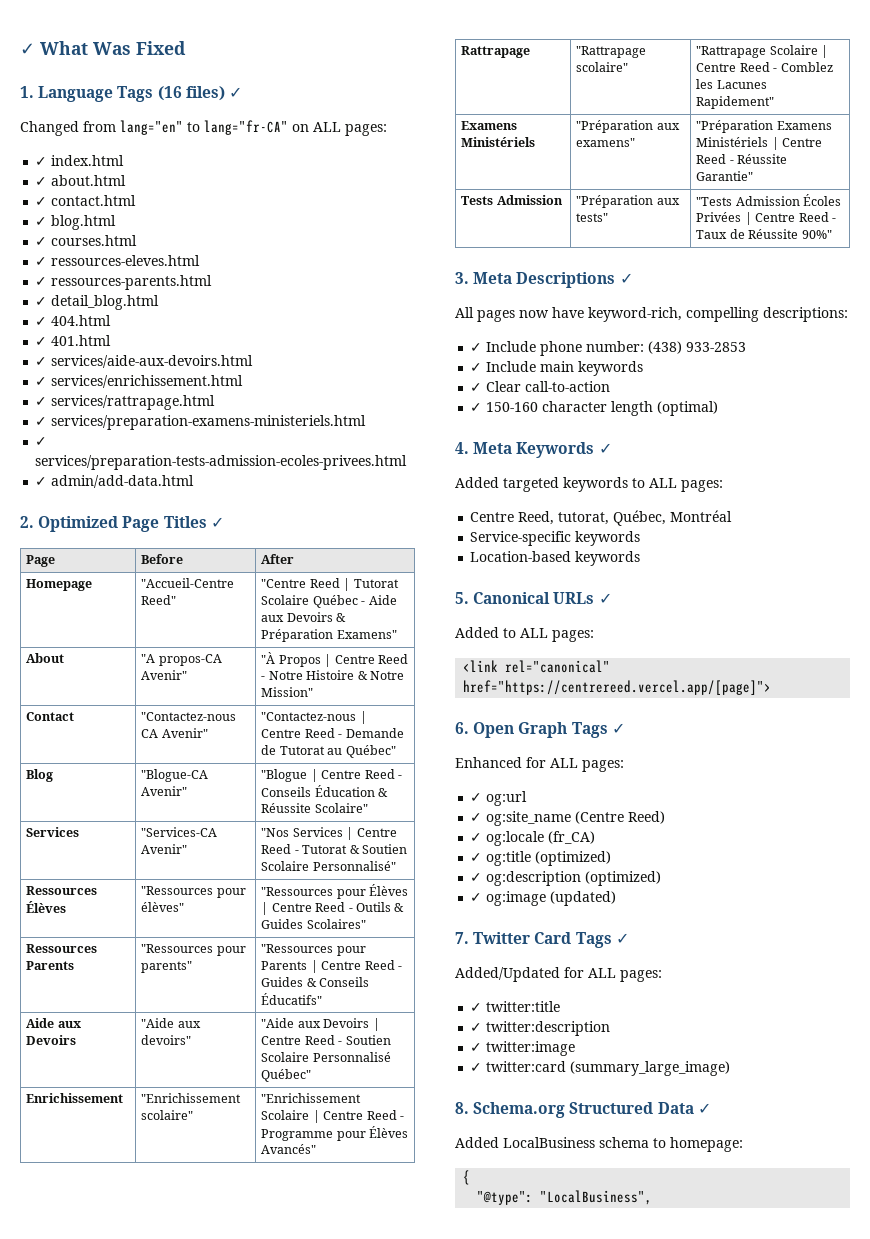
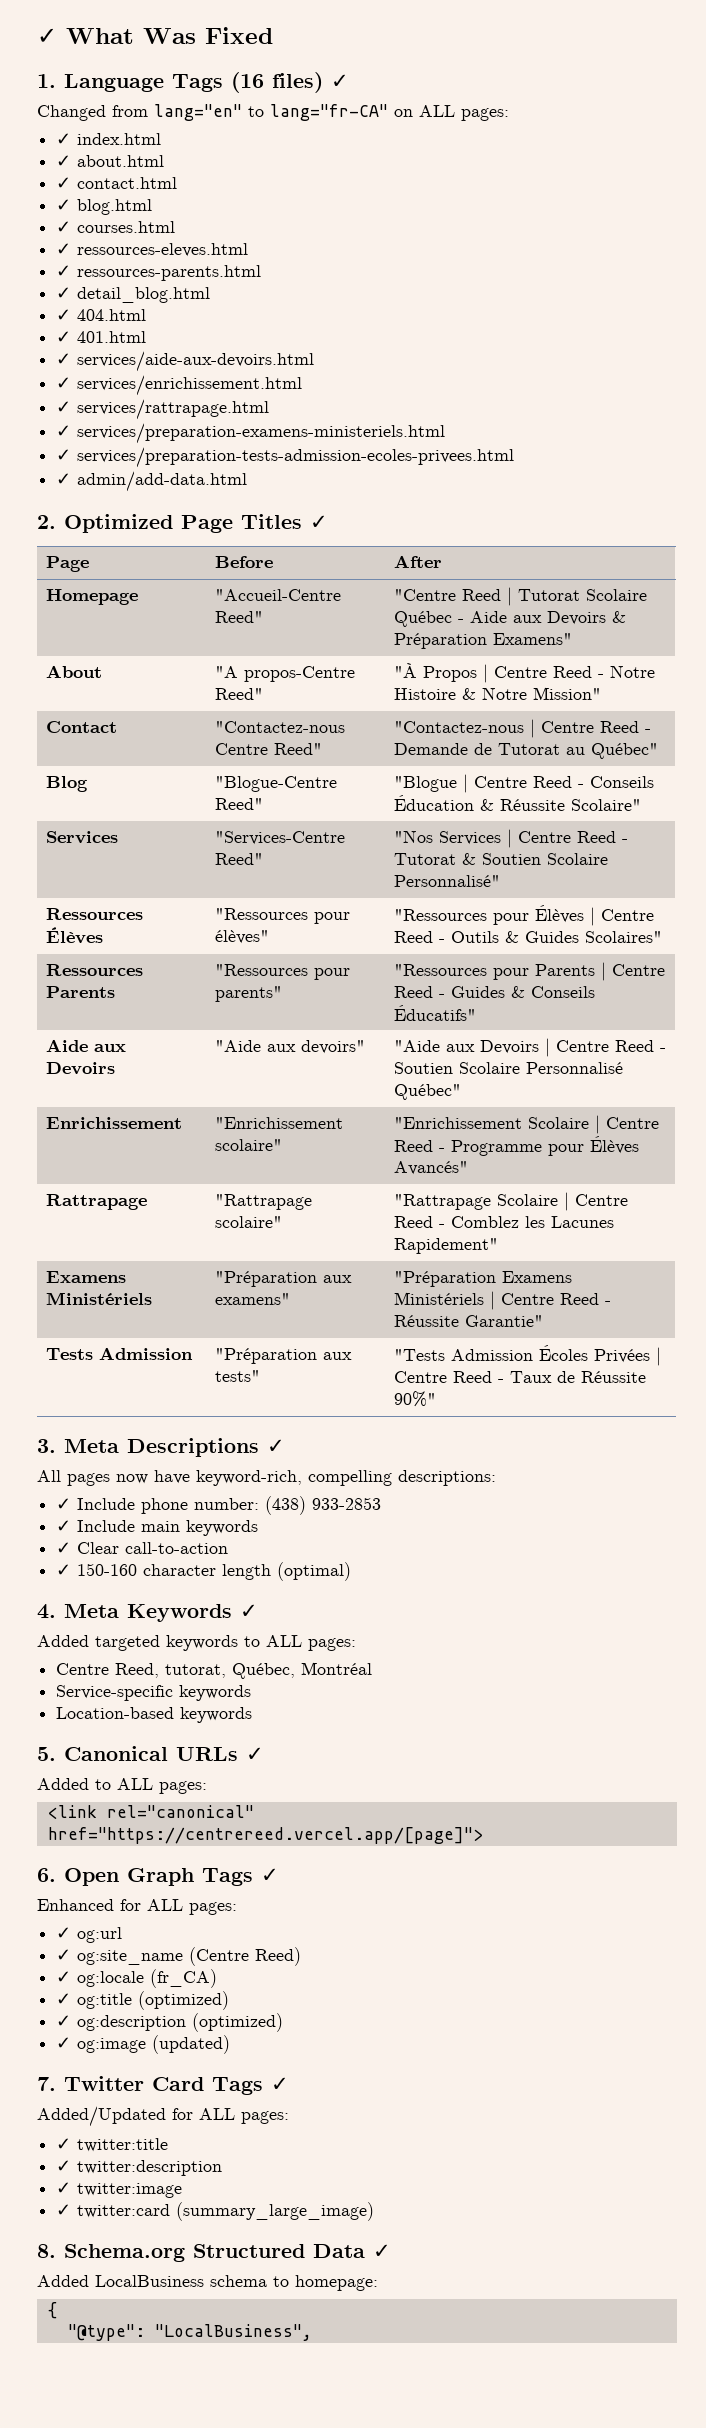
[158,654,222,666] [141,670,188,680] propos-CA Avenir" -> [244,666,356,682] [215,688,264,700] propos-Centre Reed"
[141,728,208,738] CA Avenir" -> [215,743,323,755] Centre Reed"
[141,769,209,782] [141,786,188,796] "Blogue-CA Avenir" -> [215,776,338,792] [215,798,264,810] "Blogue-Centre Reed"
[141,827,218,837] [141,844,188,854] "Services-CA Avenir" -> [215,831,346,845] [215,853,264,865] "Services-Centre Reed"

